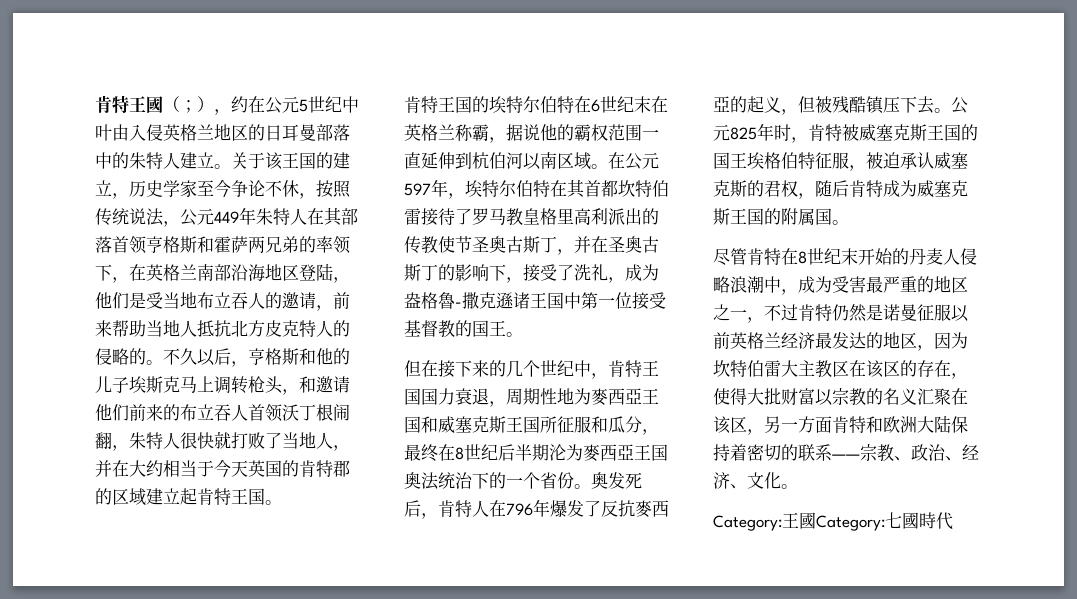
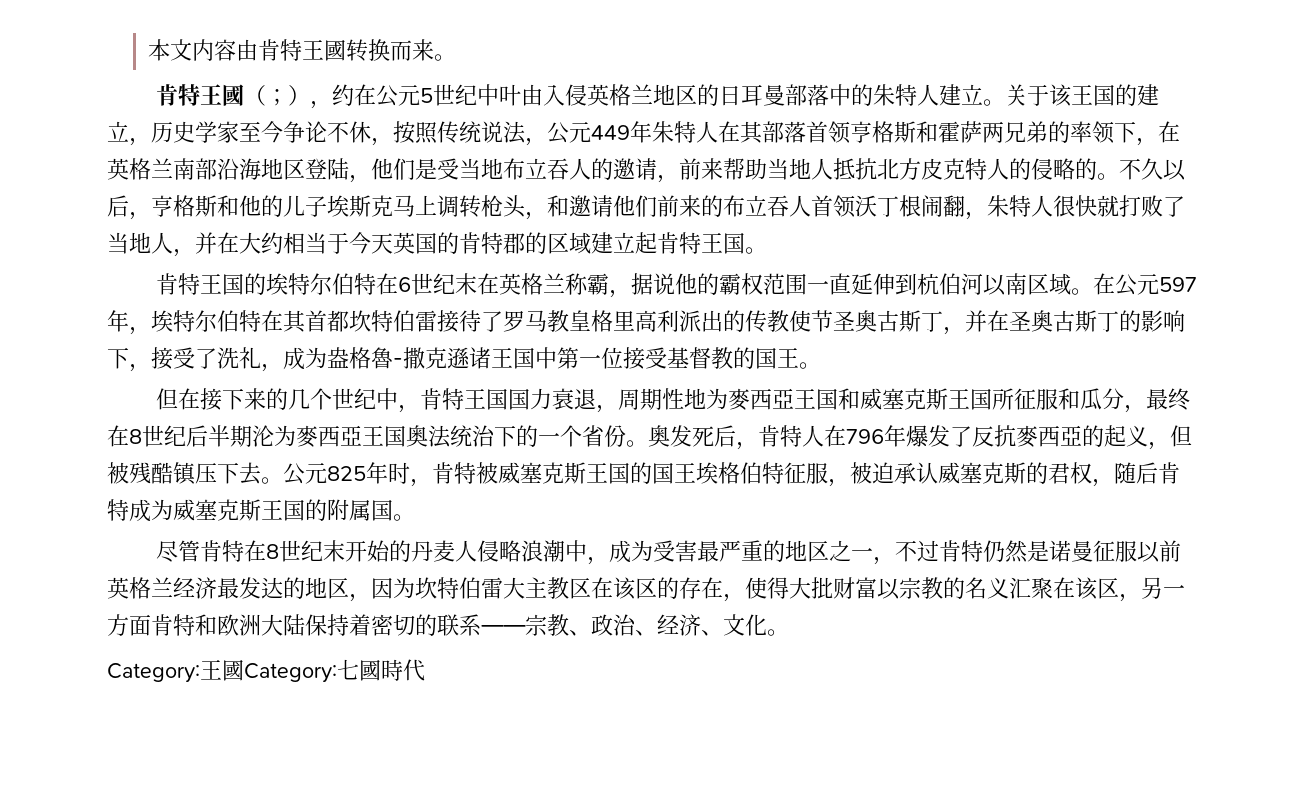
(95, 104) none -> [148,39,457,62] 本文内容由肯特王國转换而来。 //

